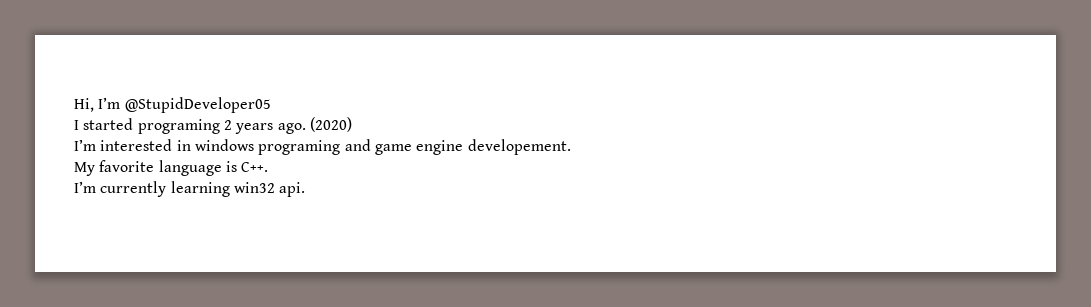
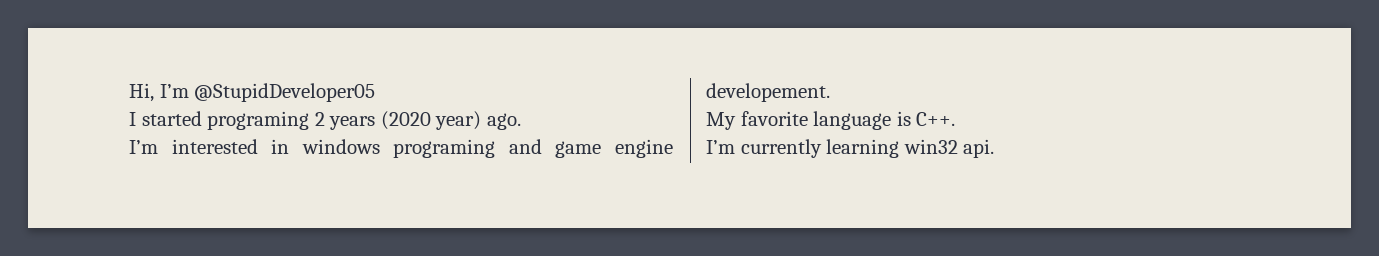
(274, 128) none -> [380,111,482,130] (2020 year)
[309,117,352,132] (2020) -> (521, 121) none

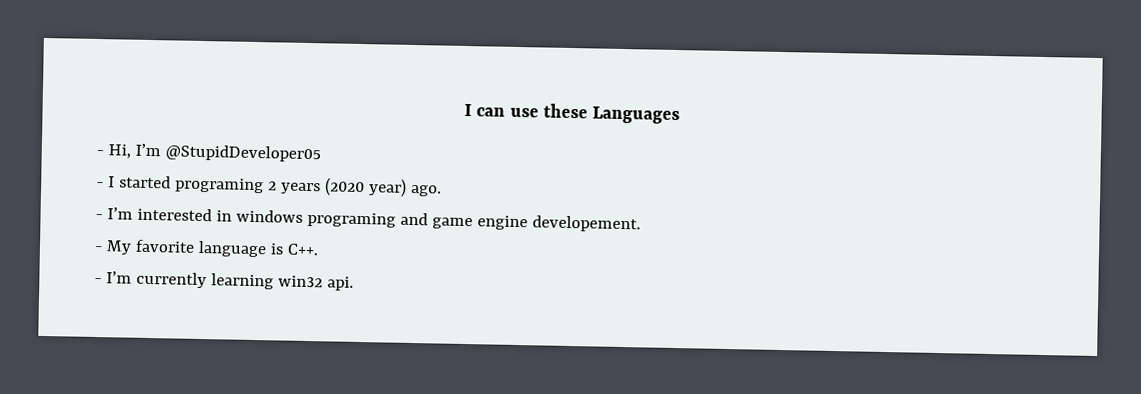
(129, 92) none -> [463,103,681,125] [96,149,104,156] I can use these Languages // -
(376, 92) none -> [96,181,104,188] -
(521, 121) none -> [95,213,103,220] -
(830, 92) none -> [94,245,102,252] -
(956, 119) none -> [94,277,102,284] -

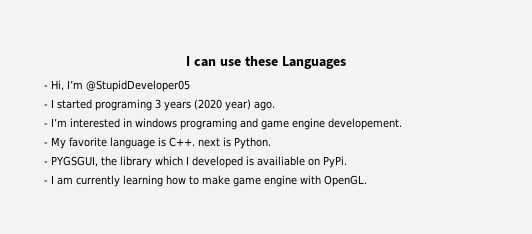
[267,181,277,191] 2 -> [155,99,161,109] 3
[94,271,354,291] // - I’m currently learning win32 api. -> [198,137,271,149] [44,156,347,168] [44,175,367,187] next is Python. // - PYGSGUI, the library which I developed is availiable on PyPi. // - I am currently learning how to make game engine with OpenGL.

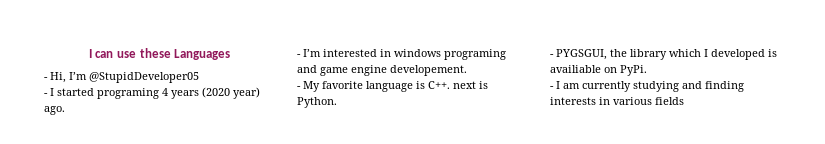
[155,99,161,109] 3 -> [162,88,168,96] 4
[123,175,367,187] learning how to make game engine with OpenGL. -> [633,81,744,92] [550,97,684,105] studying and finding interests in various fields

